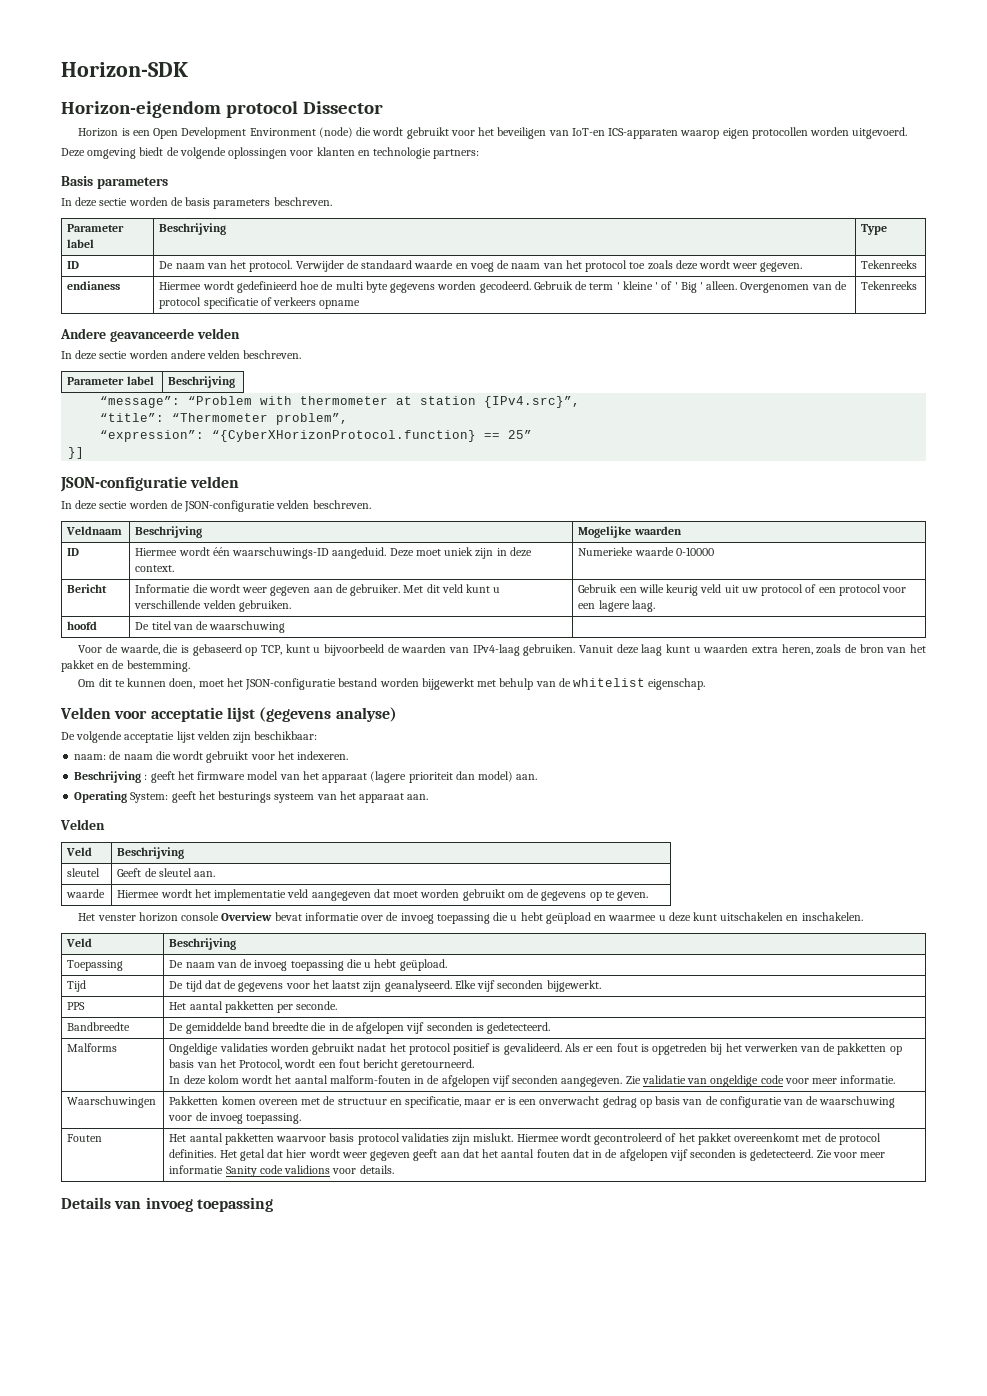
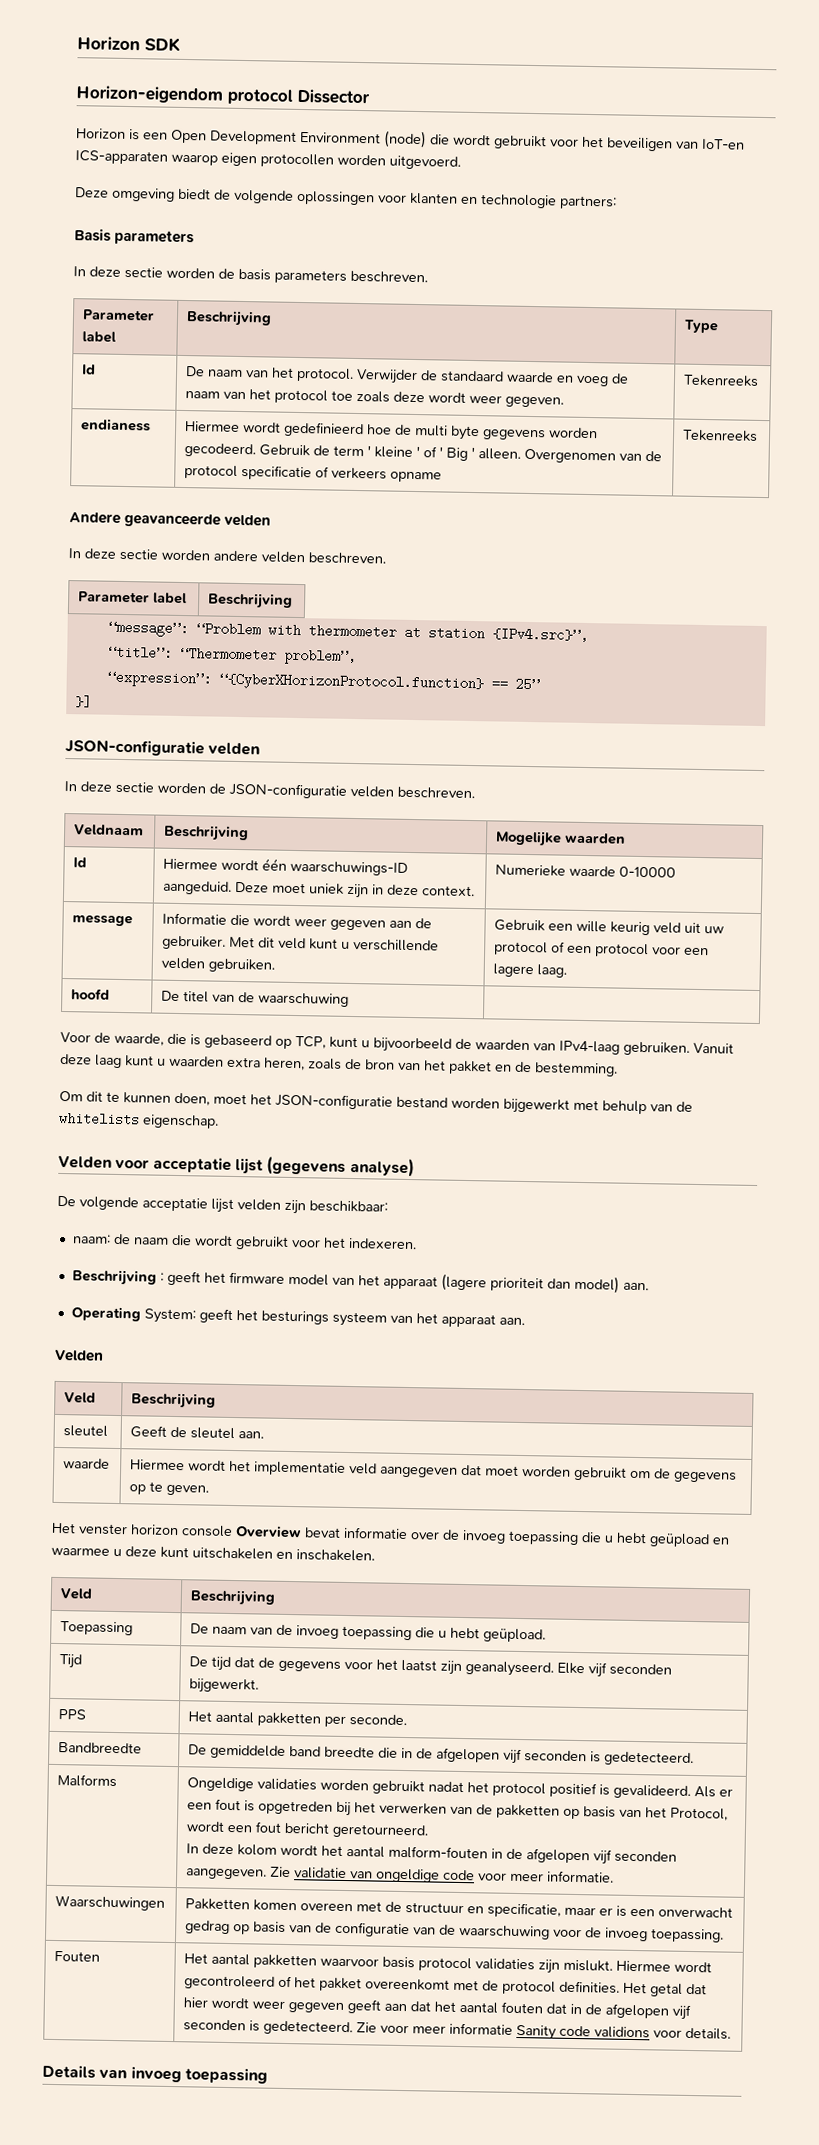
[61,62,188,77] Horizon-SDK -> [77,36,181,52] Horizon SDK
[67,261,80,269] ID -> [82,364,97,375] Id
[67,548,80,556] ID -> [73,857,88,868] Id
[67,584,108,593] Bericht -> [72,915,134,927] message
[573,678,646,687] whitelist -> [59,1111,140,1127] whitelists

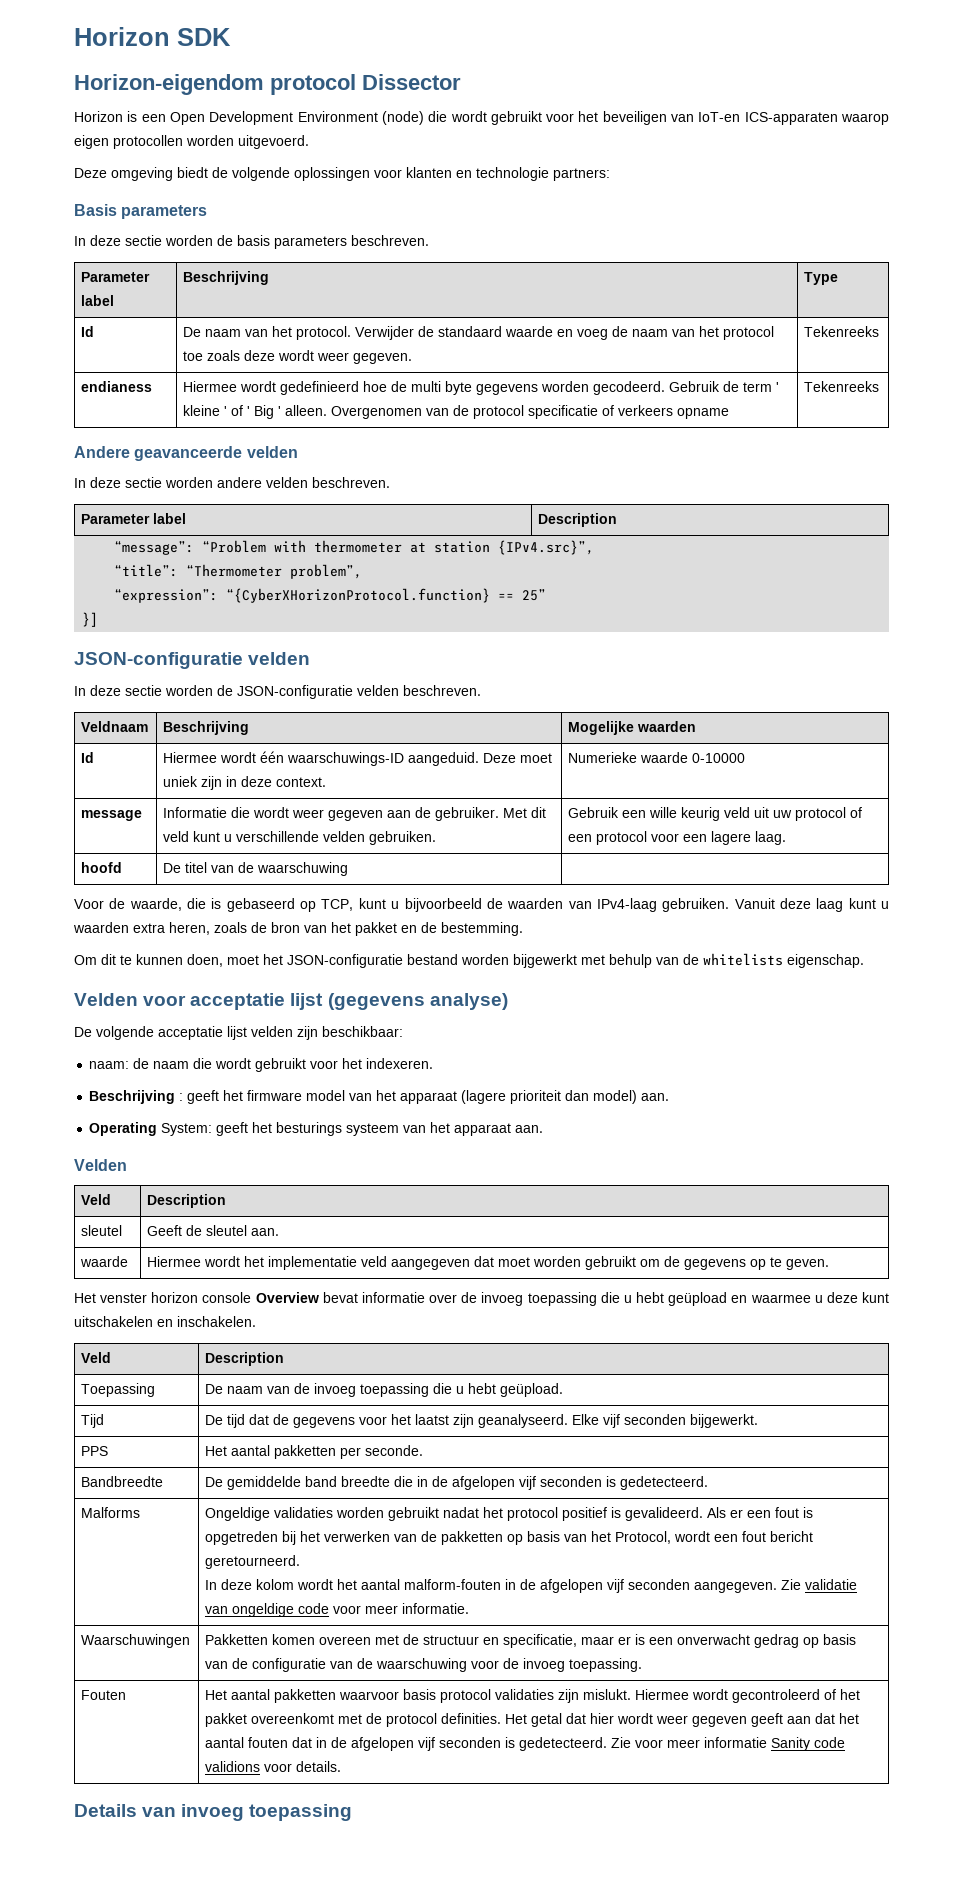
[208,592,294,609] Beschrijving -> [538,513,618,527] Description
[131,1392,217,1409] Beschrijving -> [147,1194,227,1208] Description
[190,1589,277,1606] Beschrijving -> [205,1352,285,1366] Description

